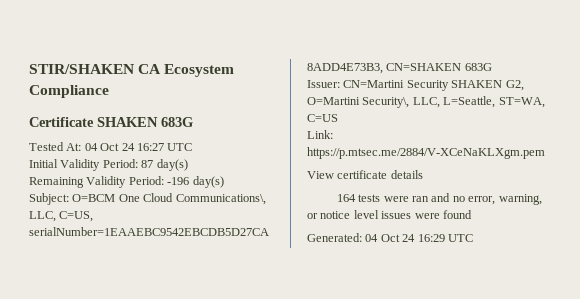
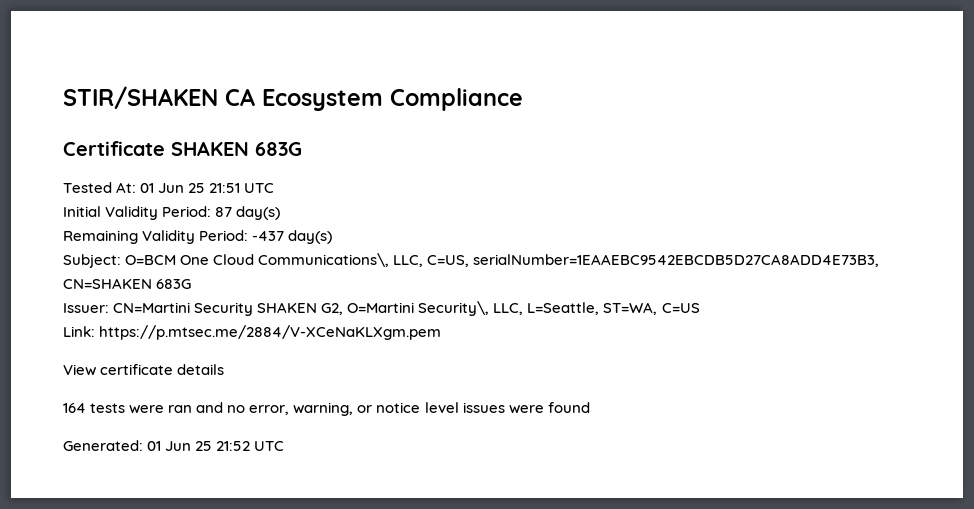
[84,143,164,151] 04 Oct 24 16:27 -> [140,183,241,193] 01 Jun 25 21:51
[167,177,190,185] -196 -> [252,231,285,241] -437
[365,234,445,242] 04 Oct 24 16:29 -> [147,441,251,451] 01 Jun 25 21:52

